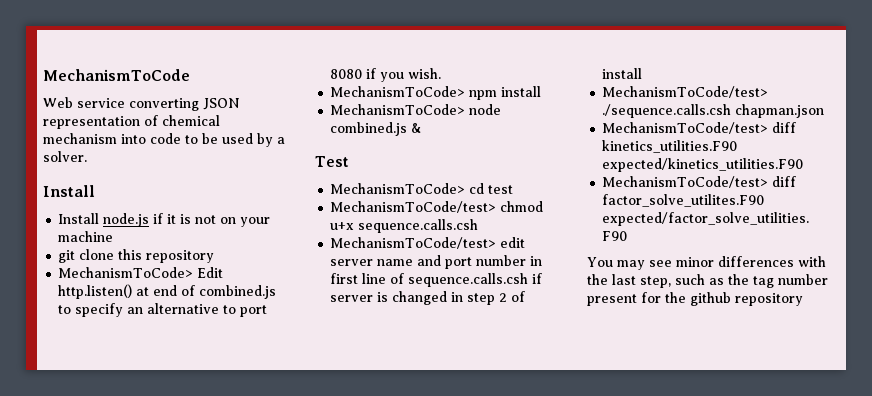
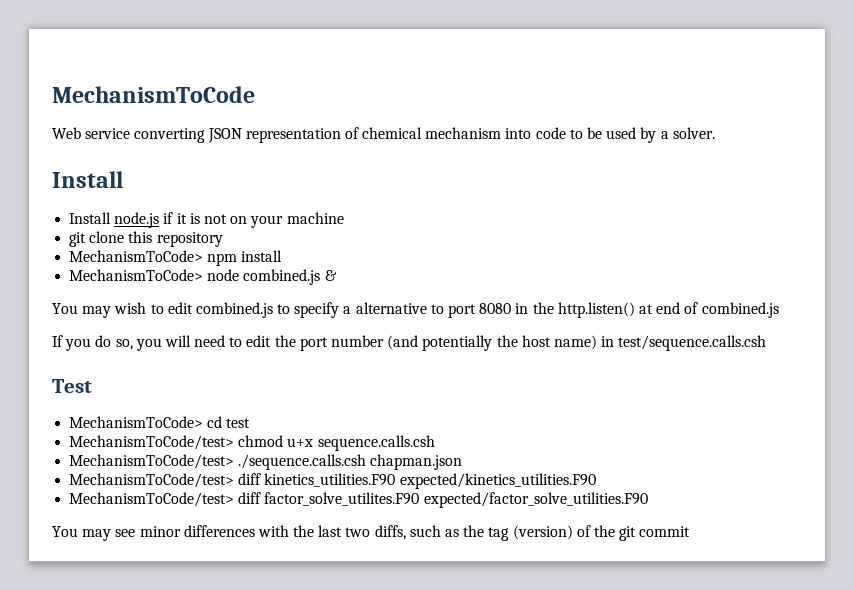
[58,267,224,278] [58,284,277,299] [58,303,268,317] [330,68,442,82] // MechanismToCode> Edit http.listen() at end of combined.js to specify an alternative to port 8080 if you wish. -> (223, 239) none
(423, 128) none -> [52,302,779,318] [52,335,767,351] // You may wish to edit combined.js to specify a alternative to port 8080 in the http.listen() at end of combined.js // If you do so, you will need to edit the port number (and potentially the host name) in test/sequence.calls.csh
[330,237,526,249] [330,255,543,269] [330,273,543,287] [330,291,526,305] [602,68,643,79] // MechanismToCode/test> edit server name and port number in first line of sequence.calls.csh if server is changed in step 2 of install -> (435, 443) none
[640,276,671,288] step, -> [345,525,406,540] two diffs,
[778,274,828,285] [587,292,803,306] number present for the github repository -> [512,525,691,541] (version) of the git commit

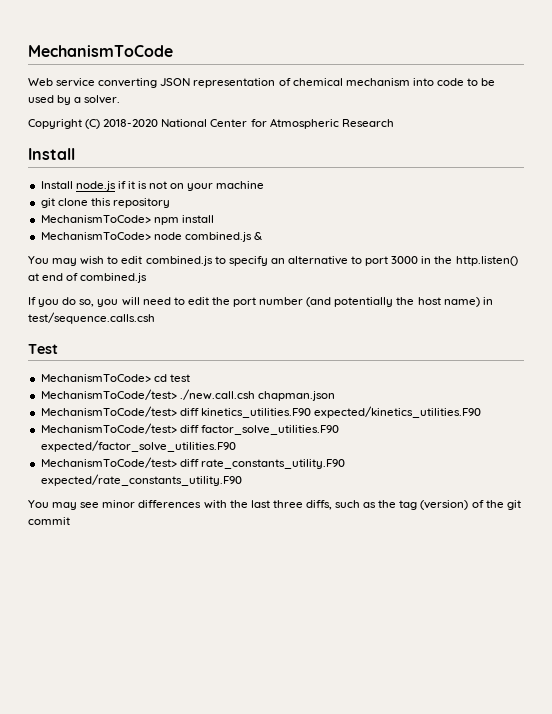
(715, 133) none -> [28,118,394,129] // Copyright (C) 2018-2020 National Center for Atmospheric Research
[343,306,352,314] a -> [270,258,285,264] an
[479,303,512,314] 8080 -> [391,256,419,264] 3000
[238,435,435,451] [69,454,367,470] chmod u+x sequence.calls.csh // MechanismToCode/test> ./sequence.calls.csh -> [179,389,255,400] ./new.call.csh
[264,492,420,506] factor_solve_utilites.F90 -> [200,425,339,435] factor_solve_utilities.F90
(648, 500) none -> [40,457,345,469] [40,474,242,486] // MechanismToCode/test> diff rate_constants_utility.F90 expected/rate_constants_utility.F90
[345,527,371,537] two -> [272,500,303,508] three

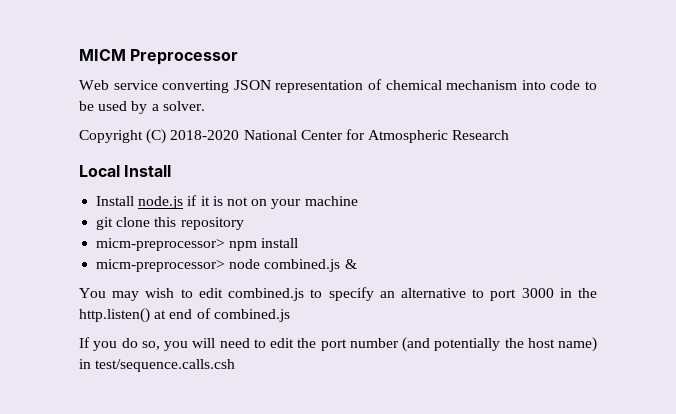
[28,45,173,57] MechanismToCode -> [79,49,239,65] MICM Preprocessor
(394, 123) none -> [79,165,120,177] Local
[40,215,151,223] MechanismToCode> -> [96,238,226,251] micm-preprocessor>
[40,232,151,240] MechanismToCode> -> [96,259,226,272] micm-preprocessor>
[28,344,58,354] [40,374,190,382] [40,389,335,401] [40,406,481,418] [40,423,339,435] [40,440,236,452] [40,457,345,469] [40,474,242,486] [28,500,521,510] [28,517,70,525] // Test // MechanismToCode> cd test // MechanismToCode/test> ./new.call.csh chapman.json // MechanismToCode/test> diff kinetics_utilities.F90 expected/kinetics_utilities.F90 // MechanismToCode/test> diff factor_solve_utilities.F90 expected/factor_solve_utilities.F90 // MechanismToCode/test> diff rate_constants_utility.F90 expected/rate_constants_utility.F90 // You may see minor differences with the last three diffs, such as the tag (version) of the git commit -> (236, 365) none

